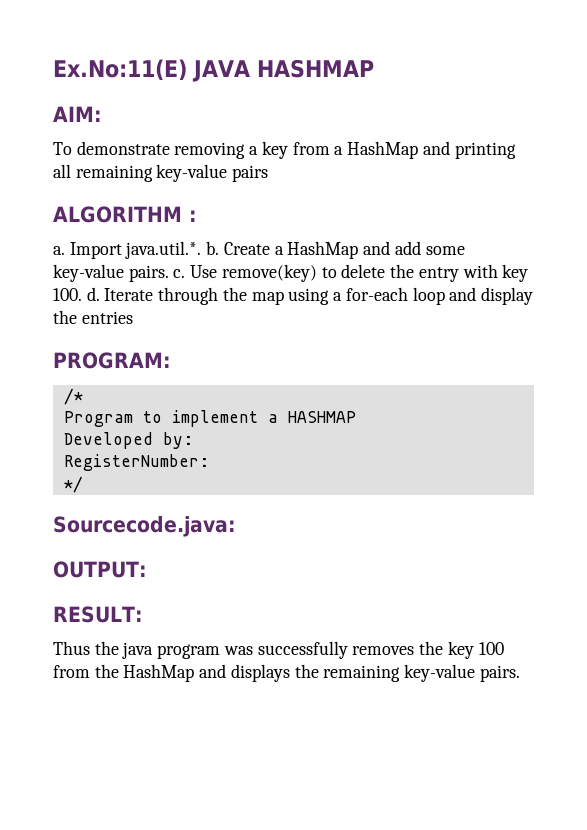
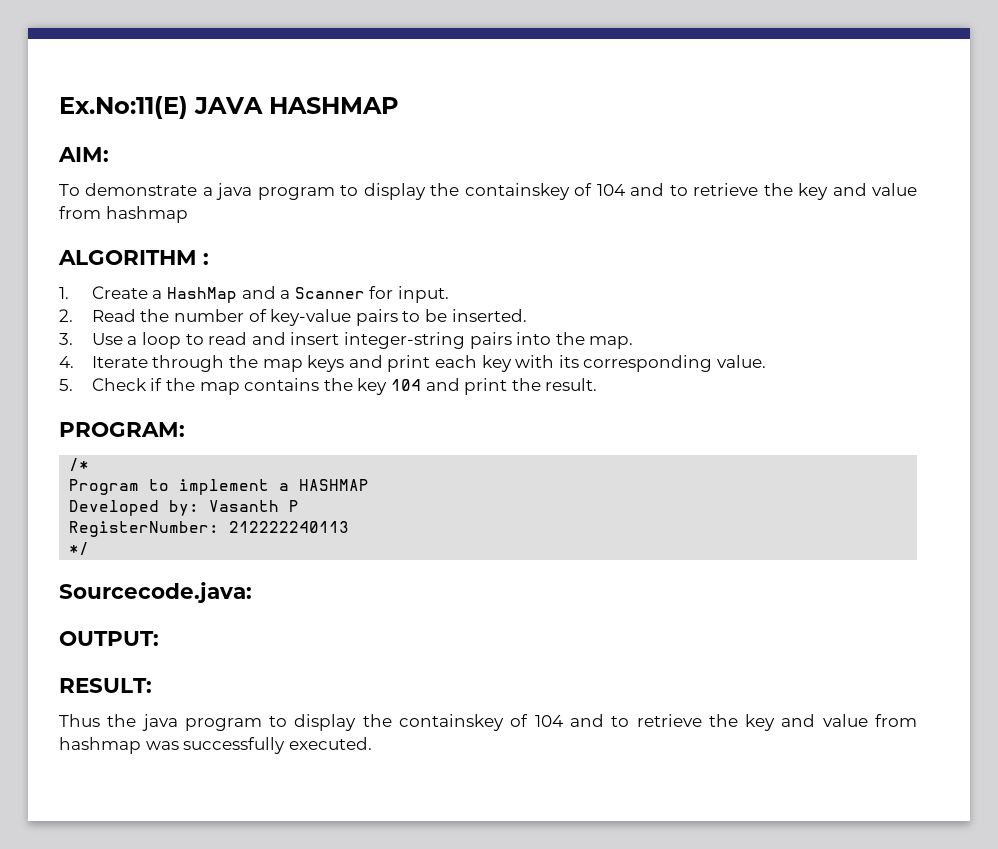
[174,141,516,159] [53,164,269,182] [53,206,197,223] [53,241,465,259] [53,264,529,282] [53,287,533,305] [53,310,133,324] removing a key from a HashMap and printing all remaining key-value pairs // ALGORITHM : // a. Import java.util.*. b. Create a HashMap and add some key-value pairs. c. Use remove(key) to delete the entry with key 100. d. Iterate through the map using a for-each loop and display the entries -> [202,183,918,200] [59,206,188,223] [58,250,209,265] [59,286,450,303] [59,309,527,326] [59,332,634,349] [59,355,766,372] [59,378,598,395] a java program to display the containskey of 104 and to retrieve the key and value from hashmap // ALGORITHM : // 1. Create a HashMap and a Scanner for input. // 2. Read the number of key-value pairs to be inserted. // 3. Use a loop to read and insert integer-string pairs into the map. // 4. Iterate through the map keys and print each key with its corresponding value. // 5. Check if the map contains the key 104 and print the result.
(193, 440) none -> [209,500,300,512] Vasanth P
(209, 462) none -> [229,521,350,533] 212222240113
[223,641,504,659] [53,664,520,682] was successfully removes the key 100 from the HashMap and displays the remaining key-value pairs. -> [269,714,917,731] [59,737,372,754] to display the containskey of 104 and to retrieve the key and value from hashmap was successfully executed.

